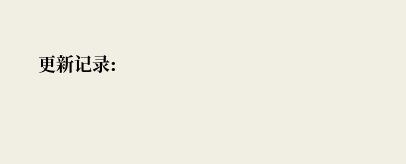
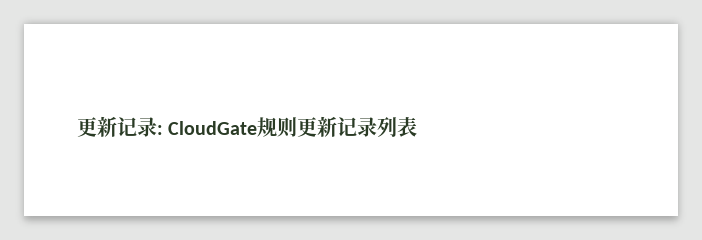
(117, 66) none -> [168,116,418,138] CloudGate规则更新记录列表

